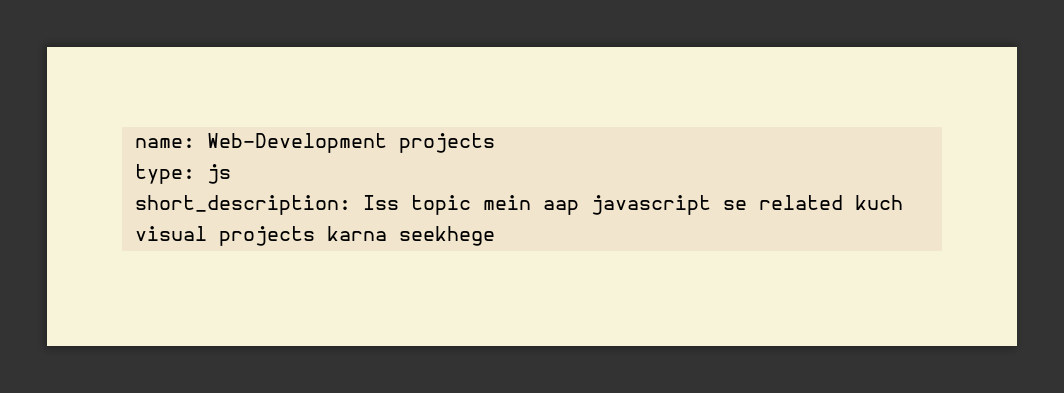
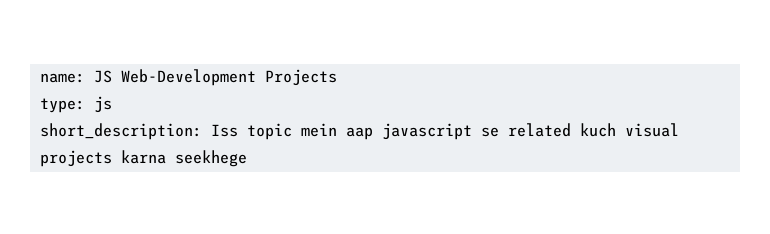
[206,133,495,153] Web-Development projects -> [93,69,337,86] JS Web-Development Projects

